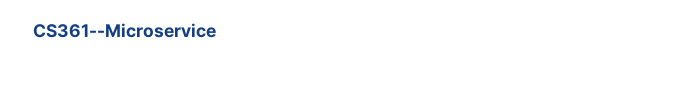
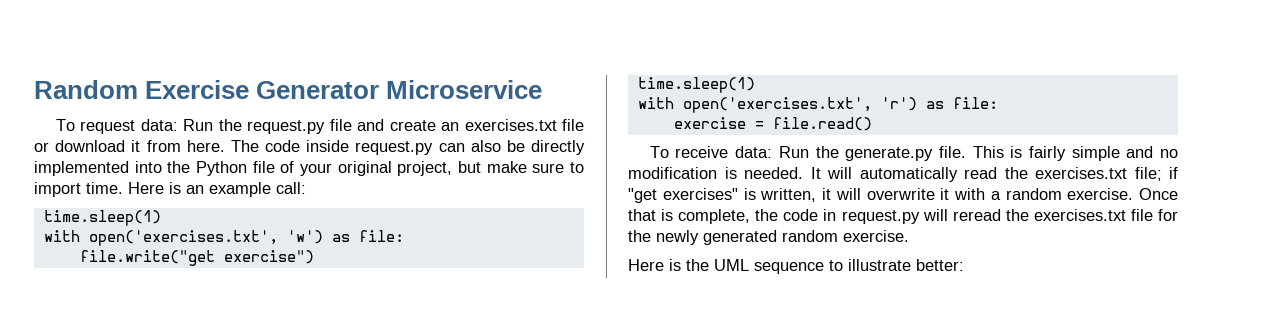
[33,23,216,38] CS361--Microservice -> [34,80,543,99] [55,119,585,134] [34,140,586,155] [34,161,585,176] [34,182,306,197] [43,210,161,226] [43,230,404,246] [79,250,314,266] [637,77,755,93] [637,97,998,113] [673,117,872,131] [649,146,1178,161] [628,167,1178,182] [628,188,1178,203] [628,209,1178,224] [628,230,909,245] [628,259,964,274] Random Exercise Generator Microservice // To request data: Run the request.py file and create an exercises.txt file or download it from here. The code inside request.py can also be directly implemented into the Python file of your original project, but make sure to import time. Here is an example call: // time.sleep(1) // with open('exercises.txt', 'w') as file: // file.write("get exercise") // time.sleep(1) // with open('exercises.txt', 'r') as file: // exercise = file.read() // To receive data: Run the generate.py file. This is fairly simple and no modification is needed. It will automatically read the exercises.txt file; if "get exercises" is written, it will overwrite it with a random exercise. Once that is complete, the code in request.py will reread the exercises.txt file for the newly generated random exercise. // Here is the UML sequence to illustrate better:

